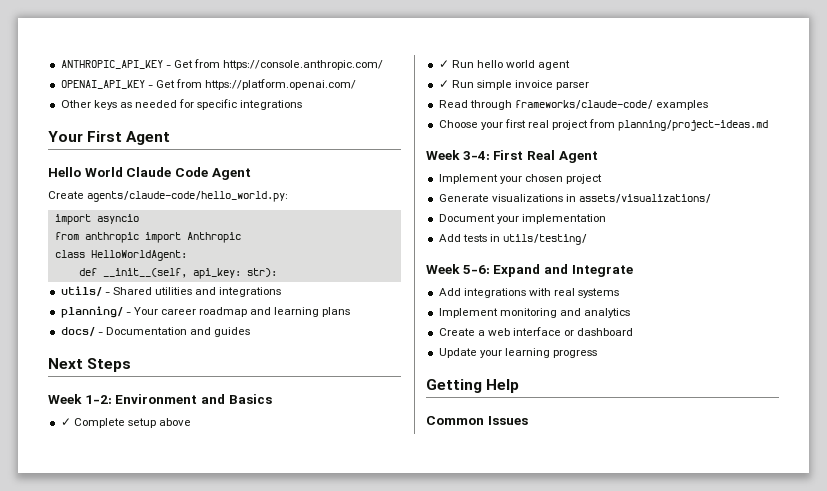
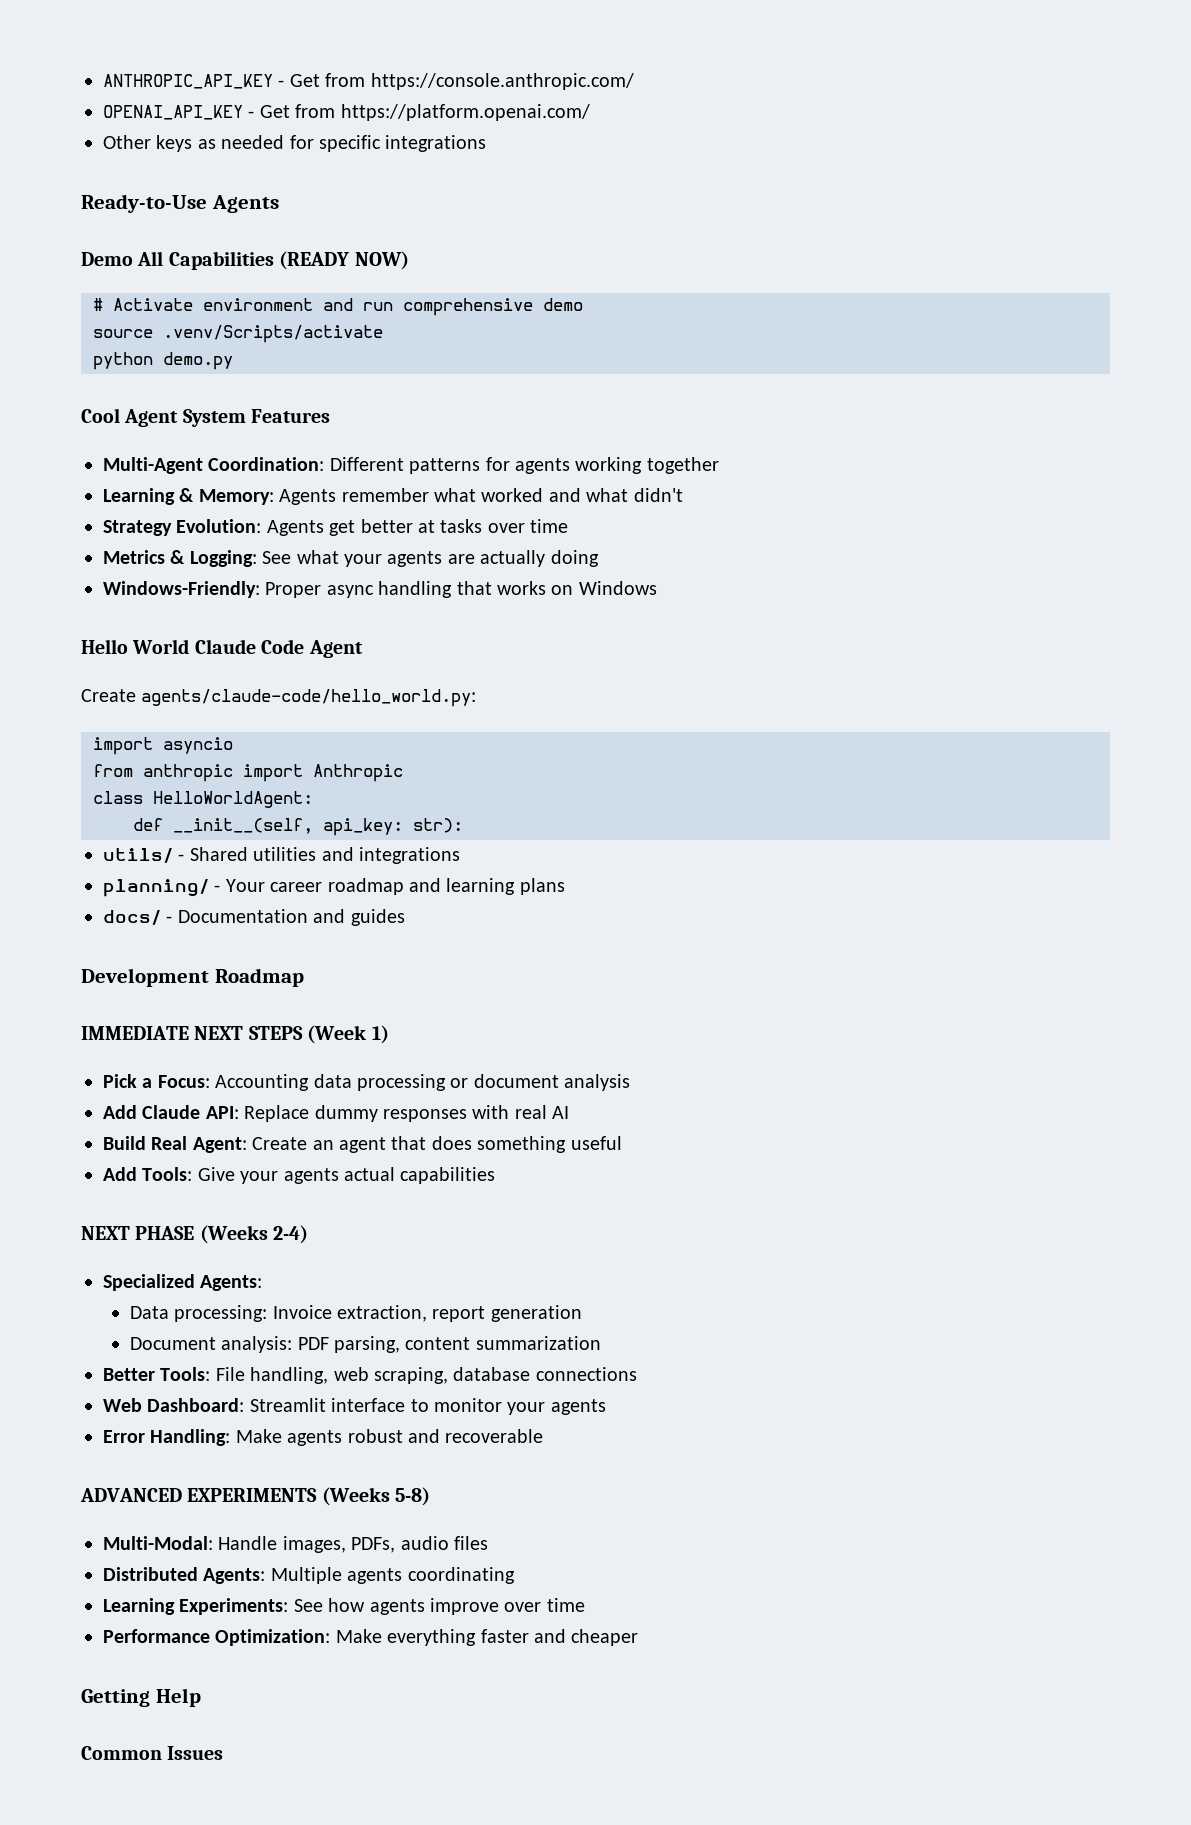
[48,131,171,145] Your First Agent -> [81,194,279,213] [81,251,409,270] [93,298,583,316] [93,325,383,343] [93,352,233,370] [81,408,331,427] [103,457,719,474] [103,488,683,505] [103,519,569,536] [103,550,599,567] [103,581,657,598] Ready-to-Use Agents // Demo All Capabilities (READY NOW) // # Activate environment and run comprehensive demo // source .venv/Scripts/activate // python demo.py // Cool Agent System Features // Multi-Agent Coordination: Different patterns for agents working together // Learning & Memory: Agents remember what worked and what didn't // Strategy Evolution: Agents get better at tasks over time // Metrics & Logging: See what your agents are actually doing // Windows-Friendly: Proper async handling that works on Windows
[48,358,132,372] [48,394,272,404] [60,418,191,428] [438,60,571,70] [438,80,590,90] [438,100,708,110] [438,119,769,131] [426,150,598,163] [438,174,602,184] [438,194,711,203] [438,214,606,224] [438,234,587,245] [426,264,633,277] [438,288,620,298] [438,308,630,318] [438,327,634,336] [438,348,597,358] Next Steps // Week 1-2: Environment and Basics // ✓ Complete setup above // ✓ Run hello world agent // ✓ Run simple invoice parser // Read through frameworks/claude-code/ examples // Choose your first real project from planning/project-ideas.md // Week 3-4: First Real Agent // Implement your chosen project // Generate visualizations in assets/visualizations/ // Document your implementation // Add tests in utils/testing/ // Week 5-6: Expand and Integrate // Add integrations with real systems // Implement monitoring and analytics // Create a web interface or dashboard // Update your learning progress -> [81,968,304,987] [81,1025,389,1044] [103,1074,631,1091] [103,1105,570,1122] [103,1136,622,1153] [103,1167,496,1184] [81,1225,309,1244] [103,1274,263,1291] [129,1305,582,1322] [129,1336,601,1353] [103,1367,637,1384] [103,1398,606,1415] [103,1429,544,1446] [80,1487,431,1506] [103,1536,488,1553] [103,1567,515,1584] [103,1598,585,1615] [103,1629,639,1646] Development Roadmap // IMMEDIATE NEXT STEPS (Week 1) // Pick a Focus: Accounting data processing or document analysis // Add Claude API: Replace dummy responses with real AI // Build Real Agent: Create an agent that does something useful // Add Tools: Give your agents actual capabilities // NEXT PHASE (Weeks 2-4) // Specialized Agents: // Data processing: Invoice extraction, report generation // Document analysis: PDF parsing, content summarization // Better Tools: File handling, web scraping, database connections // Web Dashboard: Streamlit interface to monitor your agents // Error Handling: Make agents robust and recoverable // ADVANCED EXPERIMENTS (Weeks 5-8) // Multi-Modal: Handle images, PDFs, audio files // Distributed Agents: Multiple agents coordinating // Learning Experiments: See how agents improve over time // Performance Optimization: Make everything faster and cheaper

